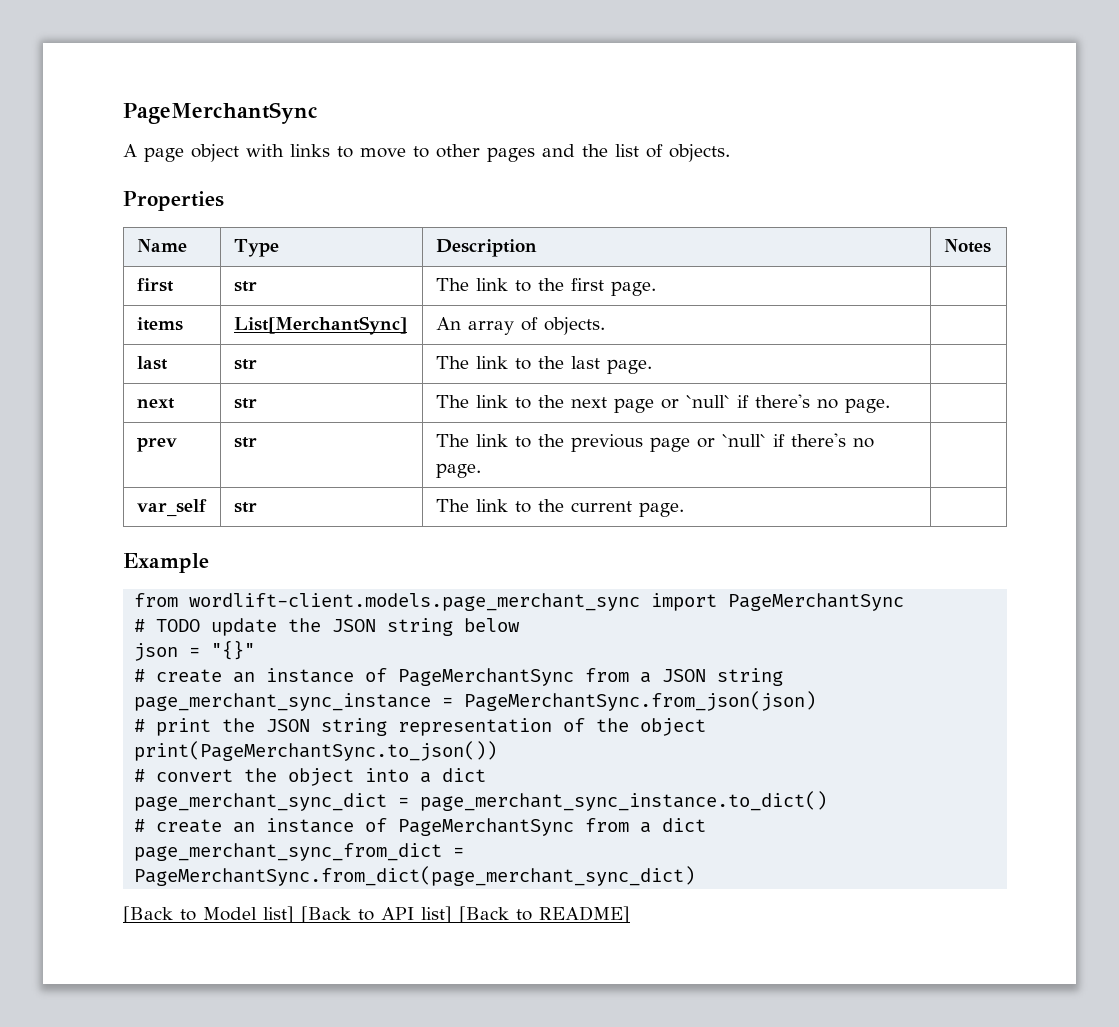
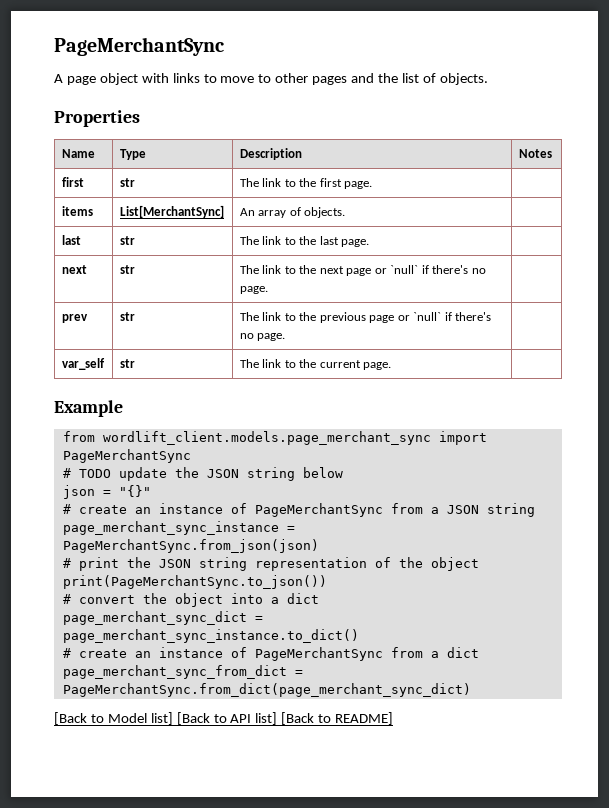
[189,593,641,611] wordlift-client.models.page_merchant_sync -> [102,431,431,445] wordlift_client.models.page_merchant_sync

